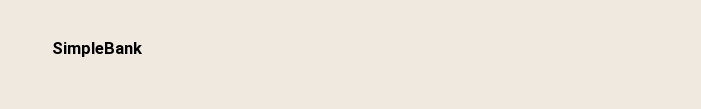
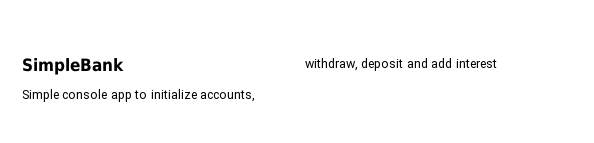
(143, 49) none -> [22,89,255,102] [305,58,497,71] // Simple console app to initialize accounts, withdraw, deposit and add interest

